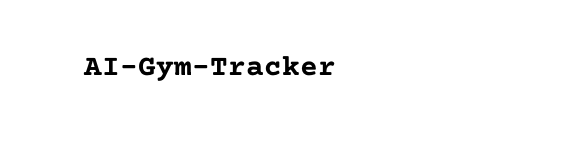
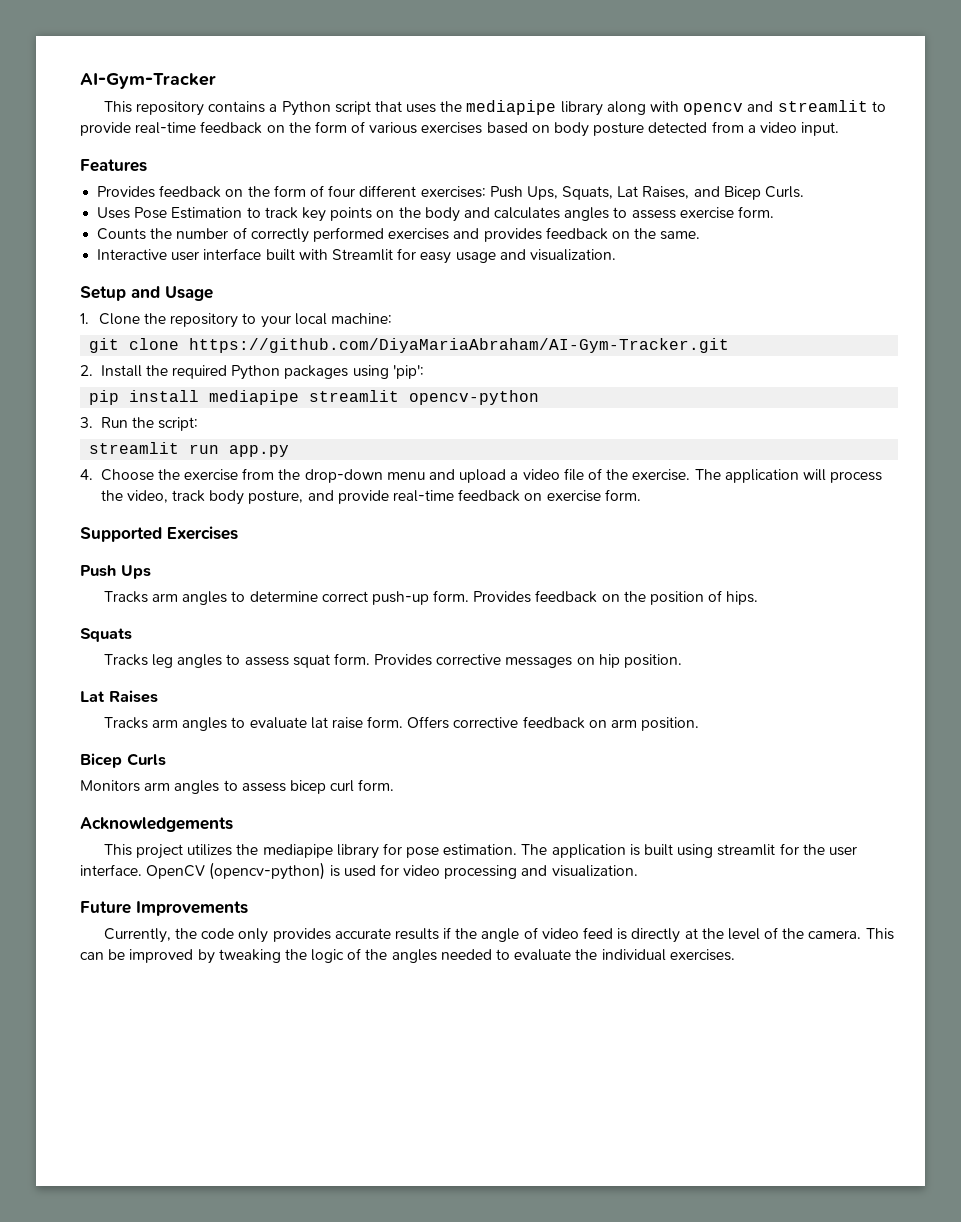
(336, 68) none -> [103,100,886,116] [80,121,840,137] [80,159,147,172] [97,185,805,200] [97,206,775,222] [97,227,701,243] [97,248,616,264] [80,286,213,301] [80,313,393,328] [89,338,730,353] [80,365,424,380] [89,390,540,405] [80,417,199,431] [89,442,290,457] [80,468,883,483] [100,489,641,505] [80,526,238,542] [80,565,151,579] [103,590,759,605] [80,628,132,642] [103,653,683,668] [80,690,158,703] [103,716,700,731] [80,753,166,768] [80,779,395,794] [80,817,233,832] [103,843,857,859] [80,862,638,880] [80,901,248,916] [103,927,894,943] [80,948,735,964] // This repository contains a Python script that uses the mediapipe library along with opencv and streamlit to provide real-time feedback on the form of various exercises based on body posture detected from a video input. // Features // Provides feedback on the form of four different exercises: Push Ups, Squats, Lat Raises, and Bicep Curls. // Uses Pose Estimation to track key points on the body and calculates angles to assess exercise form. // Counts the number of correctly performed exercises and provides feedback on the same. // Interactive user interface built with Streamlit for easy usage and visualization. // Setup and Usage // 1. Clone the repository to your local machine: // git clone https://github.com/DiyaMariaAbraham/AI-Gym-Tracker.git // 2. Install the required Python packages using 'pip': // pip install mediapipe streamlit opencv-python // 3. Run the script: // streamlit run app.py // 4. Choose the exercise from the drop-down menu and upload a video file of the exercise. The application will process the video, track body posture, and provide real-time feedback on exercise form. // Supported Exercises // Push Ups // Tracks arm angles to determine correct push-up form. Provides feedback on the position of hips. // Squats // Tracks leg angles to assess squat form. Provides corrective messages on hip position. // Lat Raises // Tracks arm angles to evaluate lat raise form. Offers corrective feedback on arm position. // Bicep Curls // Monitors arm angles to assess bicep curl form. // Acknowledgements // This project utilizes the mediapipe library for pose estimation. The application is built using streamlit for the user interface. OpenCV (opencv-python) is used for video processing and visualization. // Future Improvements // Currently, the code only provides accurate results if the angle of video feed is directly at the level of the camera. This can be improved by tweaking the logic of the angles needed to evaluate the individual exercises.

